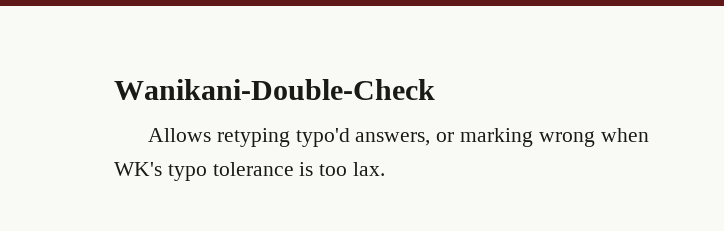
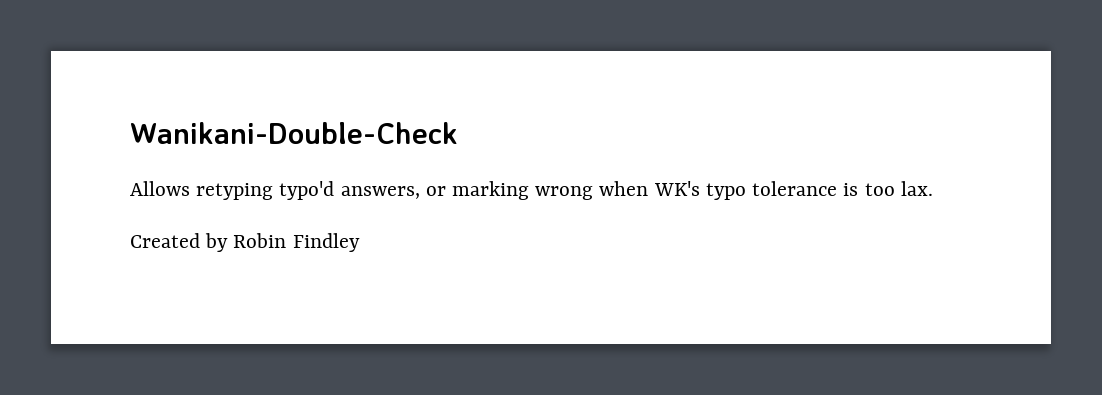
(386, 169) none -> [130,233,360,252] // Created by Robin Findley

